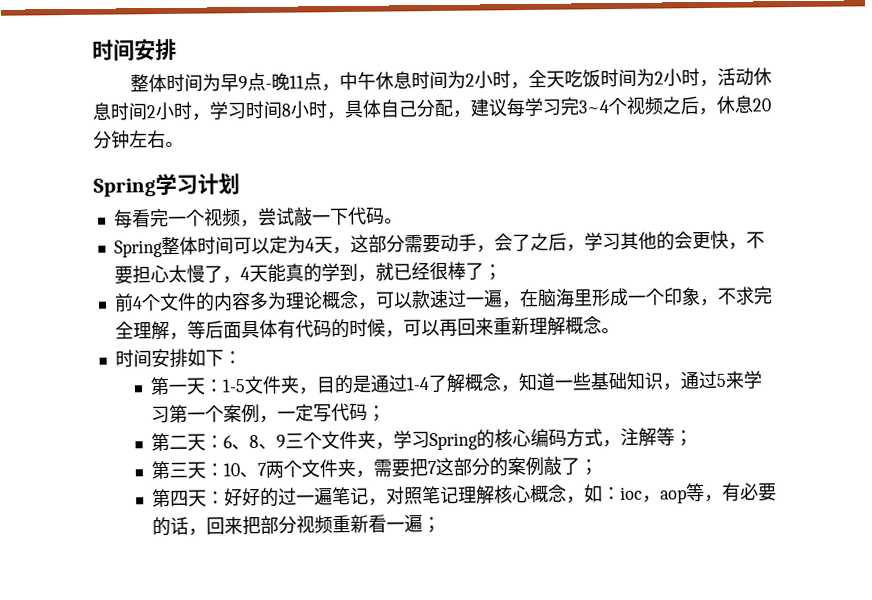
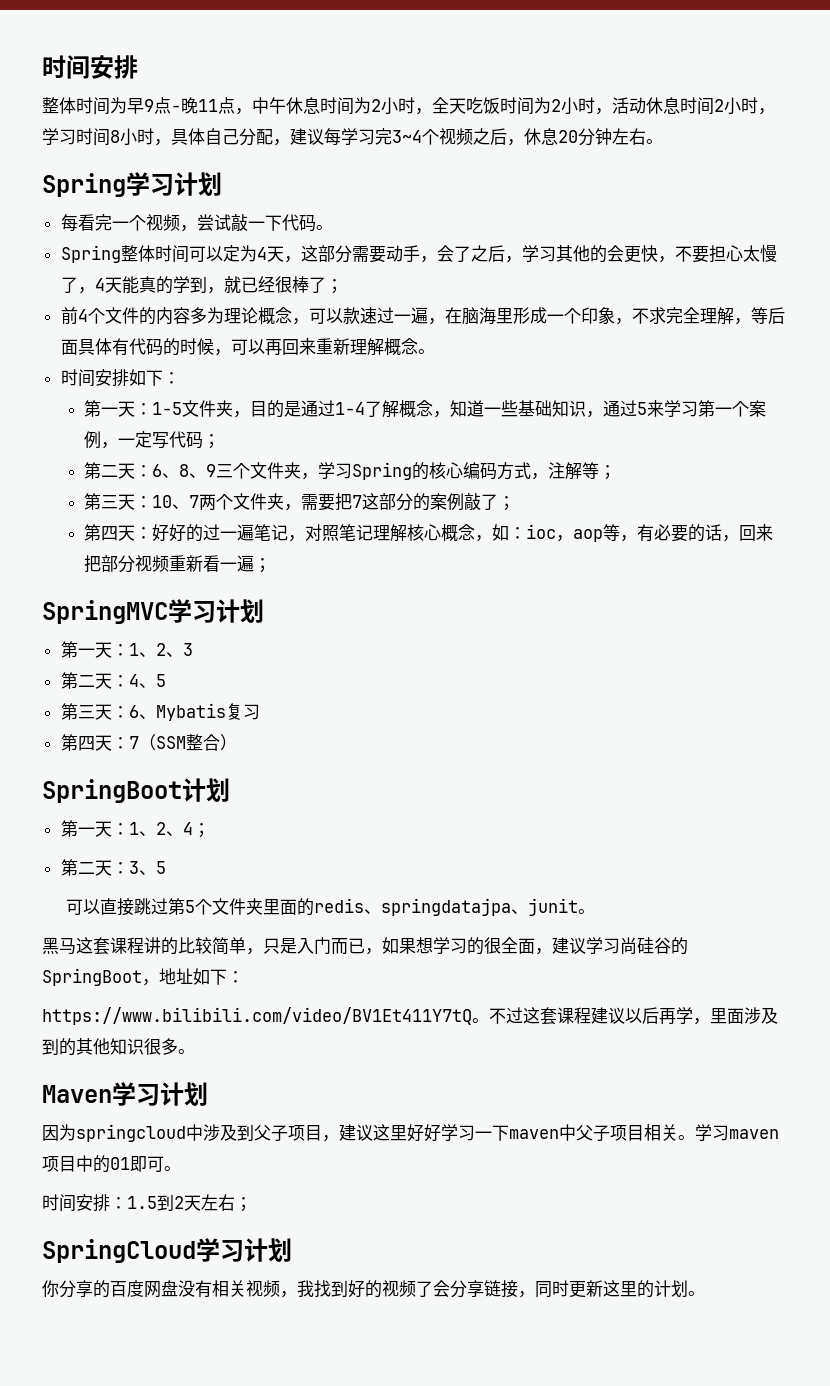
(442, 525) none -> [42,599,264,624] [60,641,193,658] [60,672,166,689] [60,703,260,721] [60,734,237,751] [42,778,230,803] [60,820,210,838] [60,859,166,876] [65,898,595,916] [42,937,688,955] [42,968,244,986] [42,1007,778,1025] [42,1038,195,1056] [42,1082,208,1106] [42,1124,779,1142] [42,1155,181,1173] [42,1194,252,1212] [42,1238,292,1263] [42,1280,705,1298] // SpringMVC学习计划 // 第一天：1、2、3 // 第二天：4、5 // 第三天：6、Mybatis复习 // 第四天：7（SSM整合） // SpringBoot计划 // 第一天：1、2、4； // 第二天：3、5 // 可以直接跳过第5个文件夹里面的redis、springdatajpa、junit。 // 黑马这套课程讲的比较简单，只是入门而已，如果想学习的很全面，建议学习尚硅谷的SpringBoot，地址如下： // https://www.bilibili.com/video/BV1Et411Y7tQ。不过这套课程建议以后再学，里面涉及到的其他知识很多。 // Maven学习计划 // 因为springcloud中涉及到父子项目，建议这里好好学习一下maven中父子项目相关。学习maven项目中的01即可。 // 时间安排：1.5到2天左右； // SpringCloud学习计划 // 你分享的百度网盘没有相关视频，我找到好的视频了会分享链接，同时更新这里的计划。

